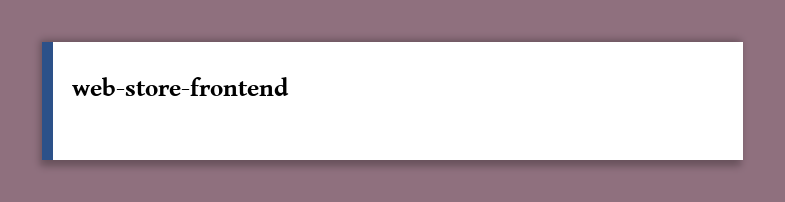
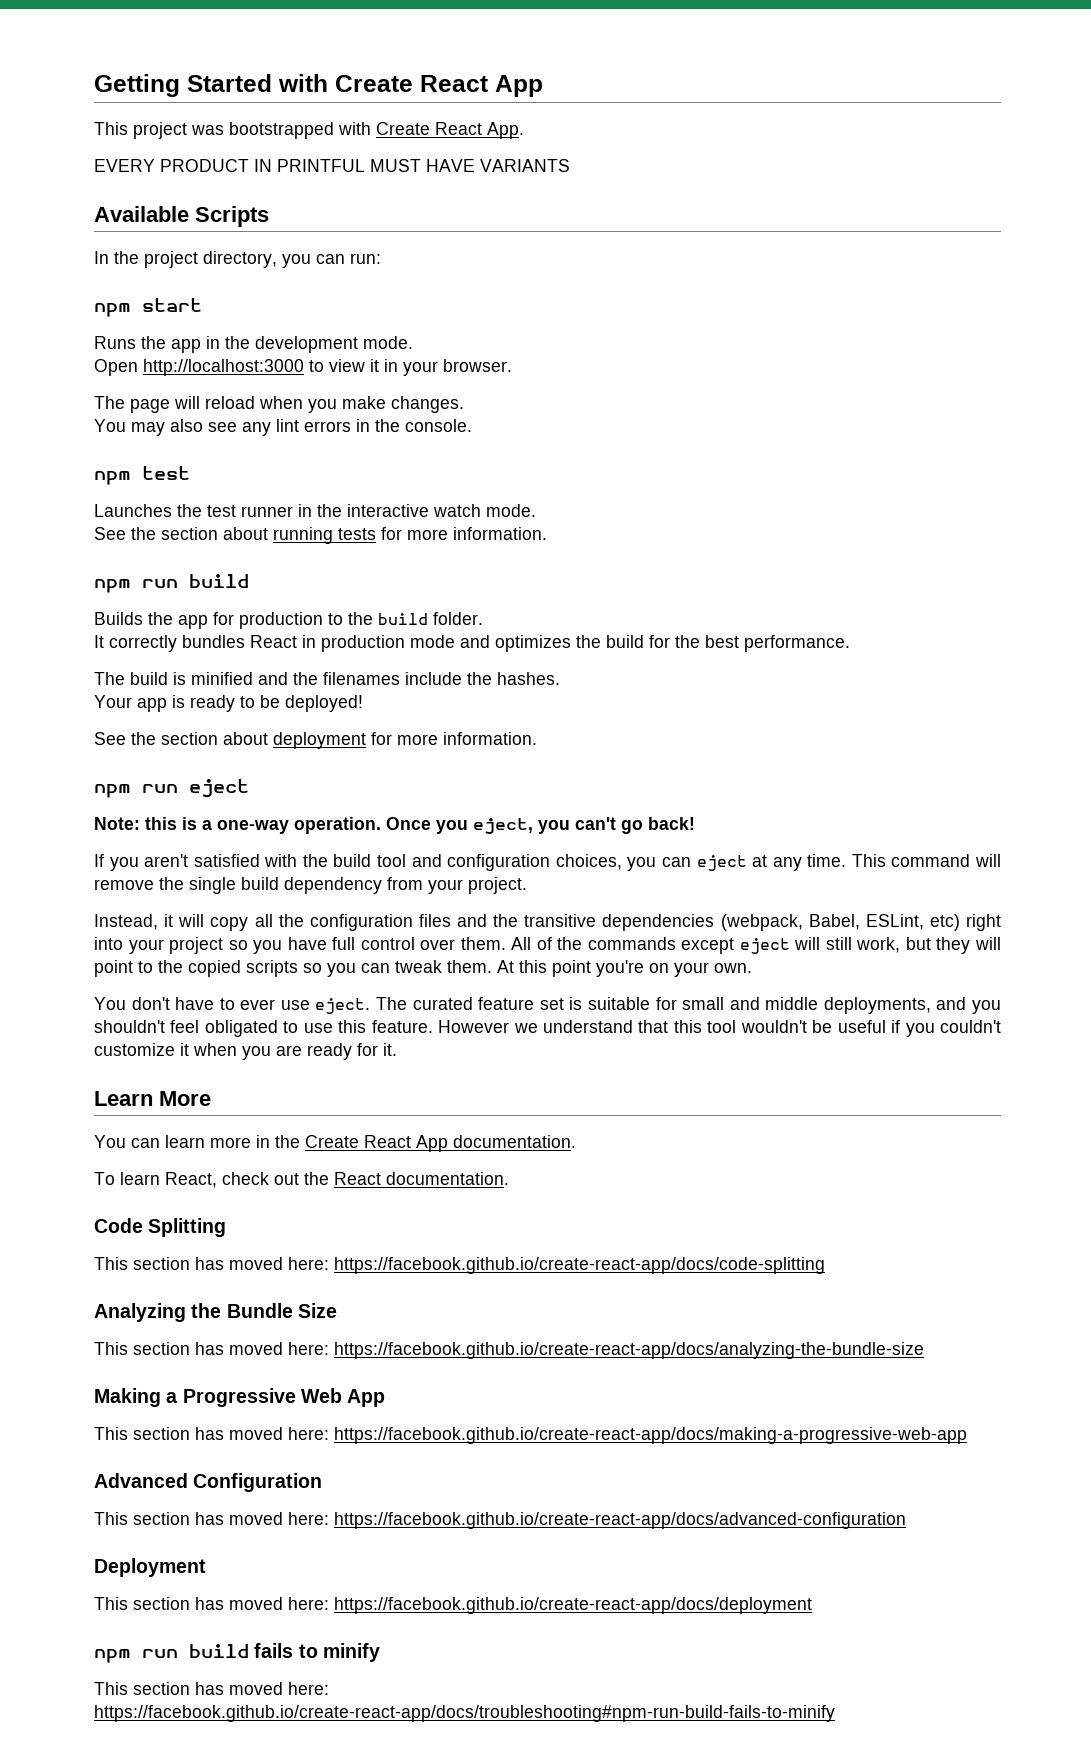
[72,77,289,96] web-store-frontend -> [94,74,543,97] [94,122,524,139] [94,159,570,172] [94,206,269,227] [94,251,381,268] [94,298,202,317] [94,336,413,353] [94,359,512,376] [94,396,464,413] [94,419,472,436] [94,466,190,485] [94,504,536,517] [94,527,547,544] [94,574,249,593] [94,612,483,629] [94,635,850,652] [94,672,560,685] [94,695,363,712] [94,732,537,749] [94,779,249,798] [94,817,695,834] [94,854,1001,871] [94,877,527,894] [94,914,1001,931] [94,937,1001,954] [94,960,752,977] [94,997,1001,1014] [94,1020,1002,1037] [94,1043,397,1060] [94,1091,211,1106] [94,1135,576,1152] [94,1172,509,1188] [94,1218,227,1237] [94,1257,825,1274] [94,1303,337,1322] [94,1342,924,1359] [94,1388,386,1407] [94,1427,967,1444] [94,1473,323,1492] [94,1512,906,1529] [94,1558,206,1577] [94,1597,812,1614] [94,1643,380,1663] [94,1682,329,1695] [94,1705,835,1722] Getting Started with Create React App // This project was bootstrapped with Create React App. // EVERY PRODUCT IN PRINTFUL MUST HAVE VARIANTS // Available Scripts // In the project directory, you can run: // npm start // Runs the app in the development mode. // Open http://localhost:3000 to view it in your browser. // The page will reload when you make changes. // You may also see any lint errors in the console. // npm test // Launches the test runner in the interactive watch mode. // See the section about running tests for more information. // npm run build // Builds the app for production to the build folder. // It correctly bundles React in production mode and optimizes the build for the best performance. // The build is minified and the filenames include the hashes. // Your app is ready to be deployed! // See the section about deployment for more information. // npm run eject // Note: this is a one-way operation. Once you eject, you can't go back! // If you aren't satisfied with the build tool and configuration choices, you can eject at any time. This command will remove the single build dependency from your project. // Instead, it will copy all the configuration files and the transitive dependencies (webpack, Babel, ESLint, etc) right into your project so you have full control over them. All of the commands except eject will still work, but they will point to the copied scripts so you can tweak them. At this point you're on your own. // You don't have to ever use eject. The curated feature set is suitable for small and middle deployments, and you shouldn't feel obligated to use this feature. However we understand that this tool wouldn't be useful if you couldn't customize it when you are ready for it. // Learn More // You can learn more in the Create React App documentation. // To learn React, check out the React documentation. // Code Splitting // This section has moved here: https://facebook.github.io/create-react-app/docs/code-splitting // Analyzing the Bundle Size // This section has moved here: https://facebook.github.io/create-react-app/docs/analyzing-the-bundle-size // Making a Progressive Web App // This section has moved here: https://facebook.github.io/create-react-app/docs/making-a-progressive-web-app // Advanced Configuration // This section has moved here: https://facebook.github.io/create-react-app/docs/advanced-configuration // Deployment // This section has moved here: https://facebook.github.io/create-react-app/docs/deployment // npm run build fails to minify // This section has moved here: https://facebook.github.io/create-react-app/docs/troubleshooting#npm-run-build-fails-to-minify

